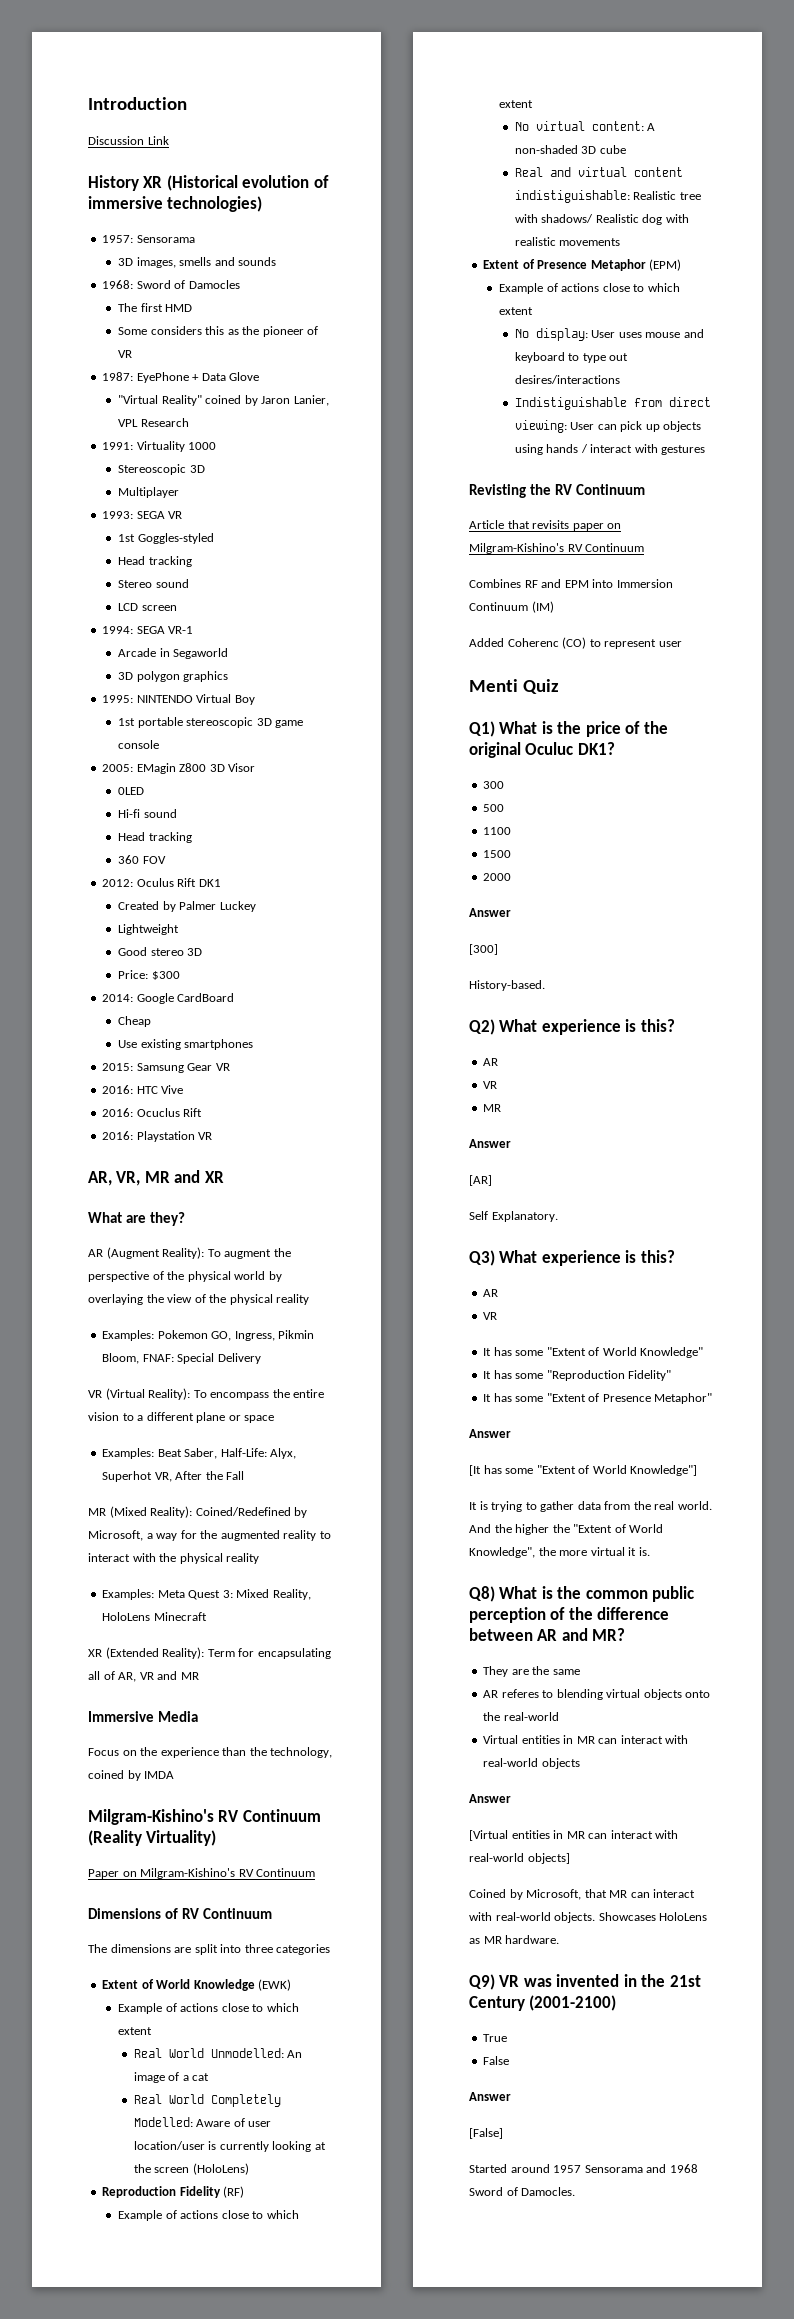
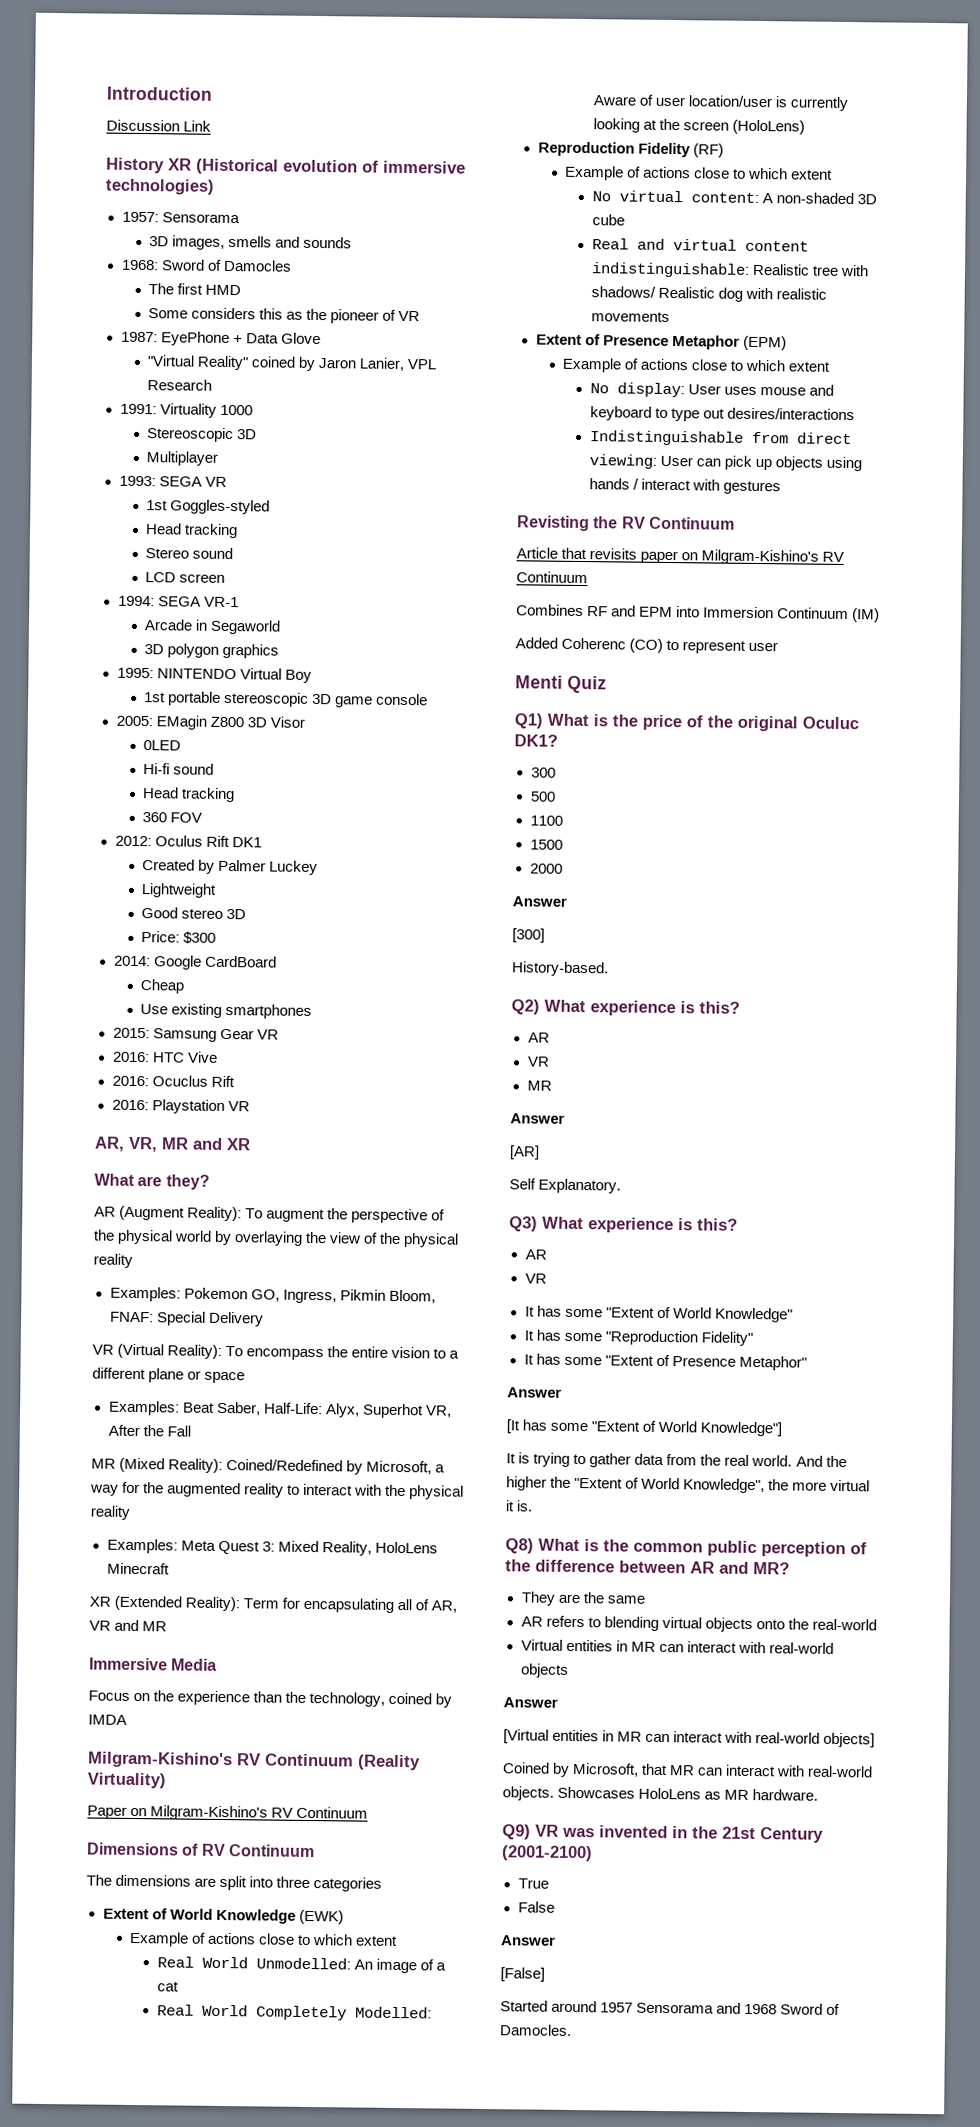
[514,190,630,203] indistiguishable: -> [590,262,750,278] indistinguishable:
[514,397,627,410] Indistiguishable -> [589,430,744,446] Indistinguishable
[501,1689,539,1698] referes -> [545,1615,585,1628] refers

